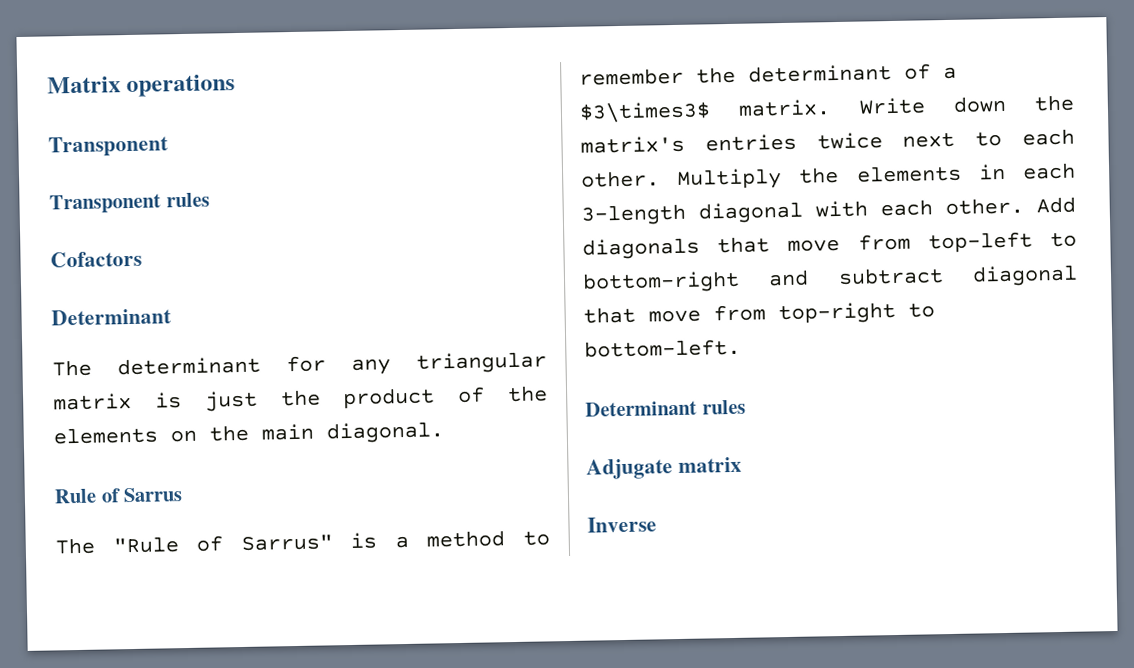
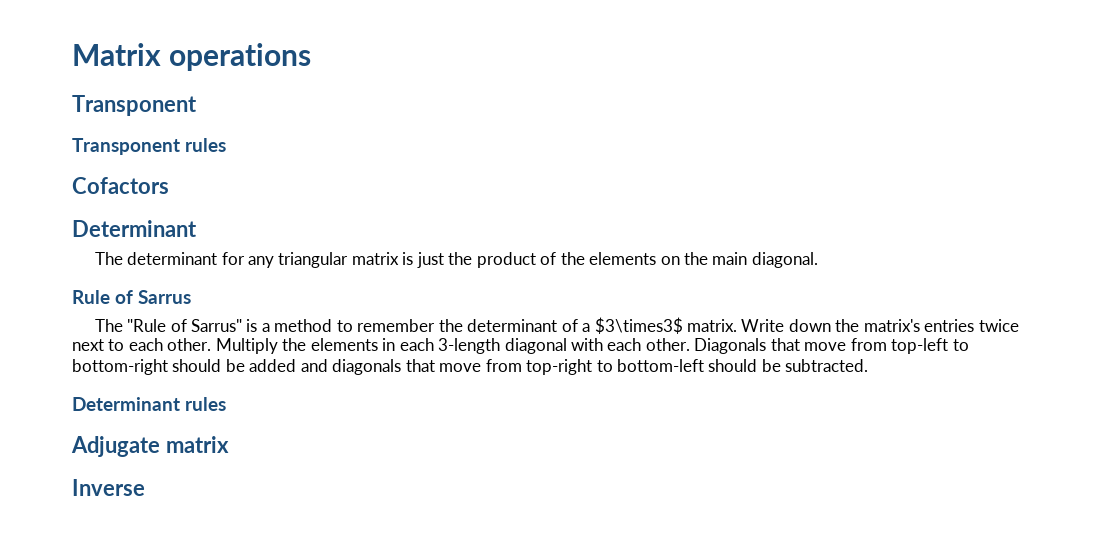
[1036,196,1076,214] [582,237,700,260] Add diagonals -> [694,338,767,354] Diagonals
[768,264,1078,287] and subtract diagonal -> [172,359,402,375] should be added and diagonals
[584,338,741,358] bottom-left. -> [617,359,869,372] bottom-left should be subtracted.

